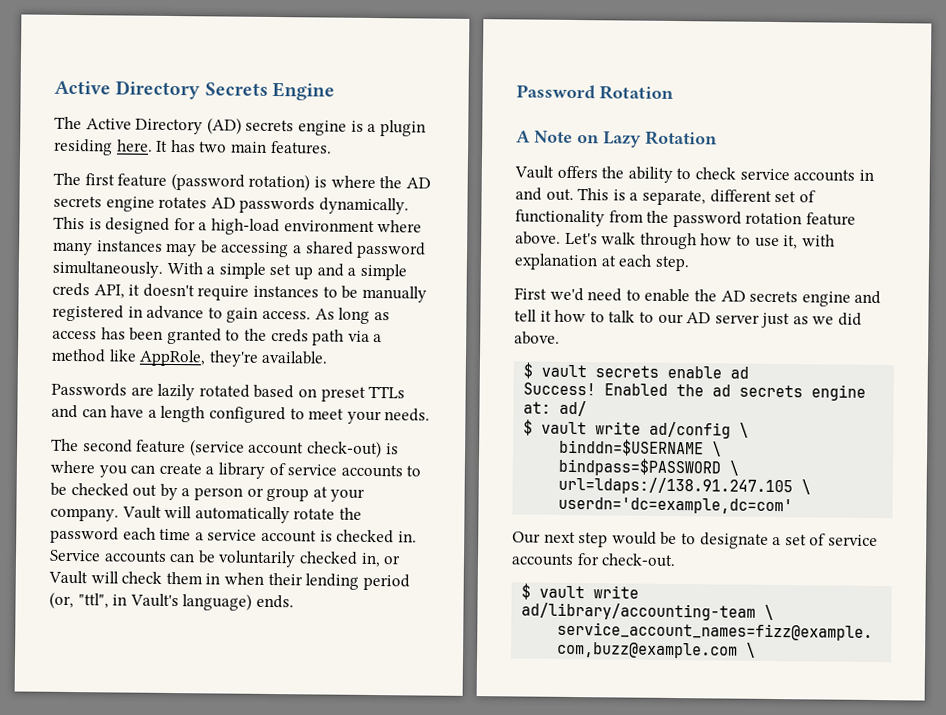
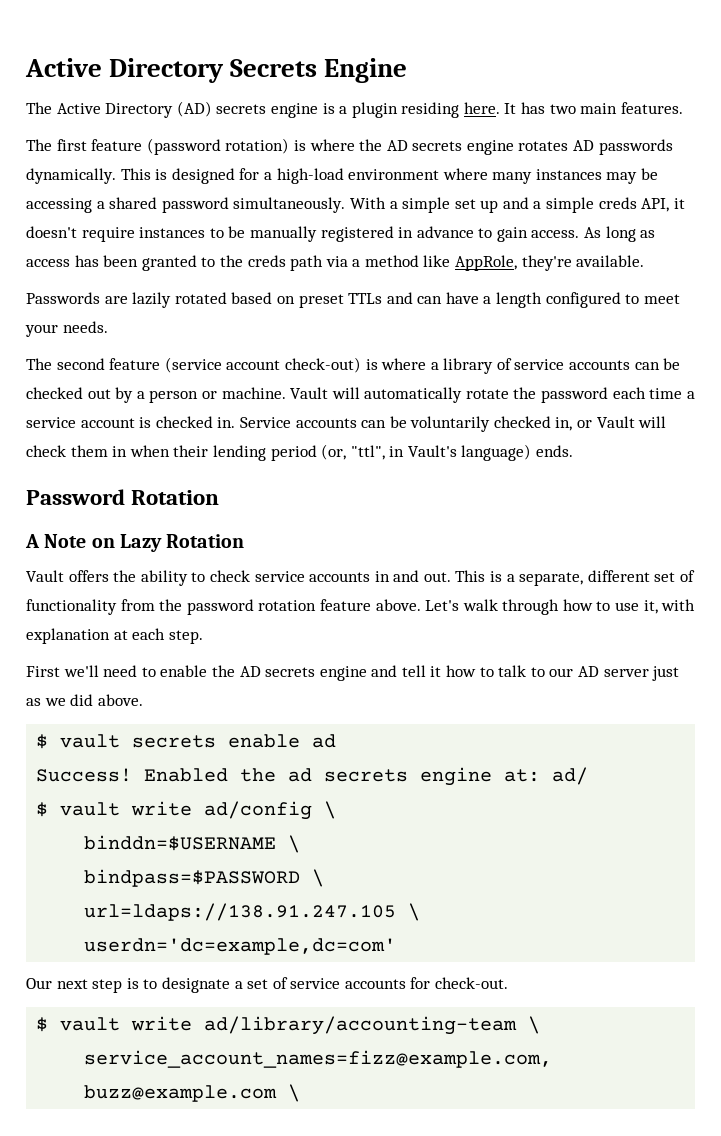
[98,462,202,478] you can create -> (427, 364) none
[406,465,422,477] to -> [634,362,660,370] can
[266,486,366,502] [50,507,119,522] group at your company. -> [221,387,286,399] machine.
[549,287,584,302] we'd -> [63,665,99,677] we'll
[611,531,678,546] would be -> [126,978,139,989] is

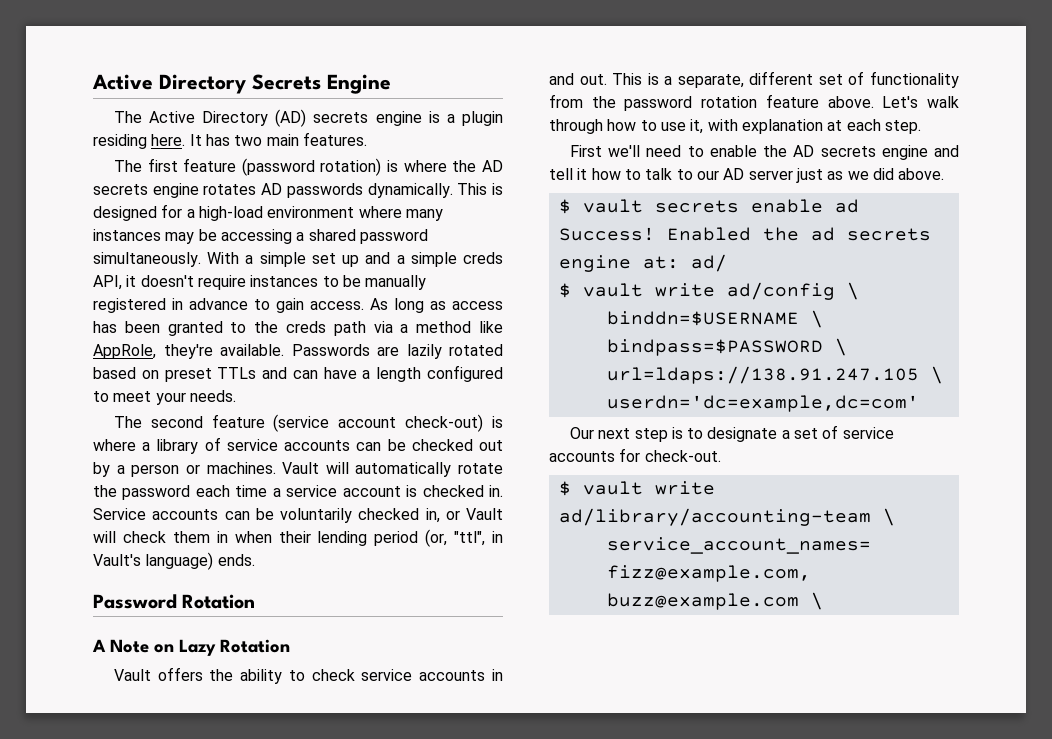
(645, 261) // -> (284, 350) none
[221,387,286,399] machine. -> [206,462,276,474] machines.

